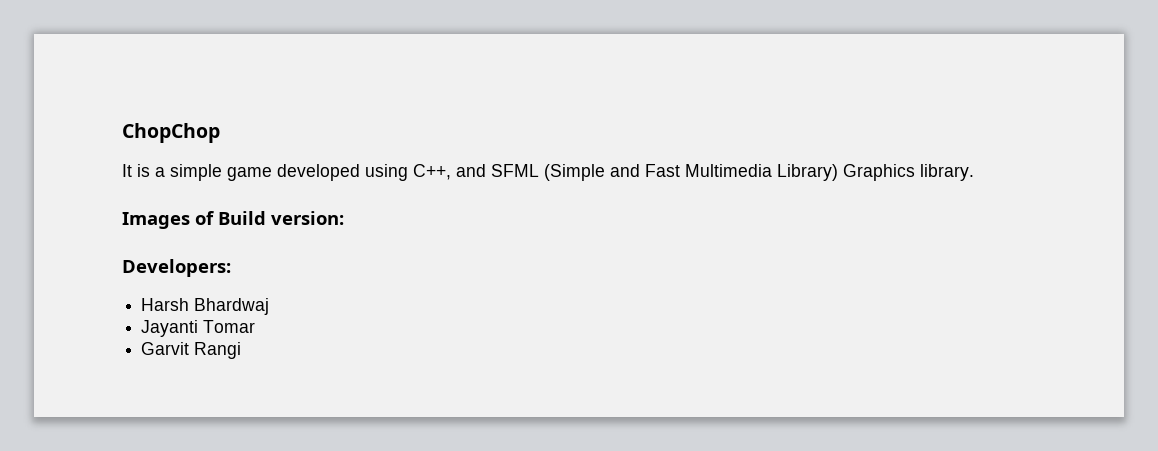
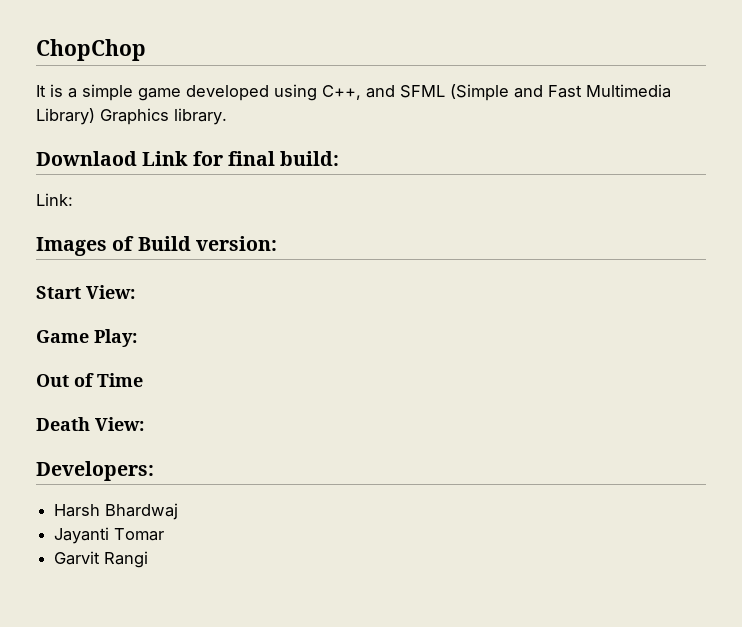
[122,211,344,229] Images of Build version: -> [36,151,340,166] [36,193,73,206] [36,236,277,256] [36,285,135,299] [36,329,137,347] [36,373,143,387] [36,417,144,431] Downlaod Link for final build: // Link: // Images of Build version: // Start View: // Game Play: // Out of Time // Death View:

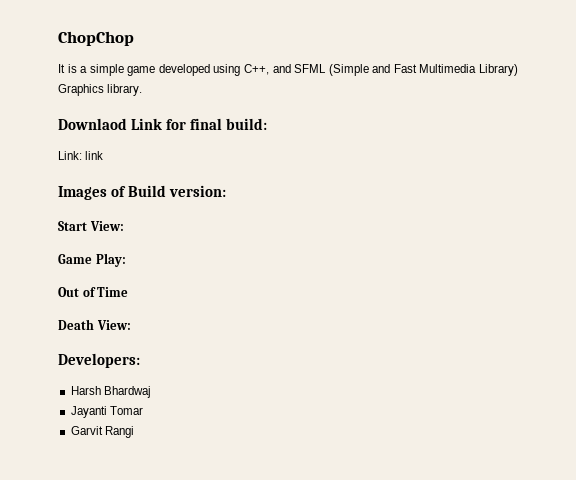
(73, 199) none -> [85,151,104,160] link

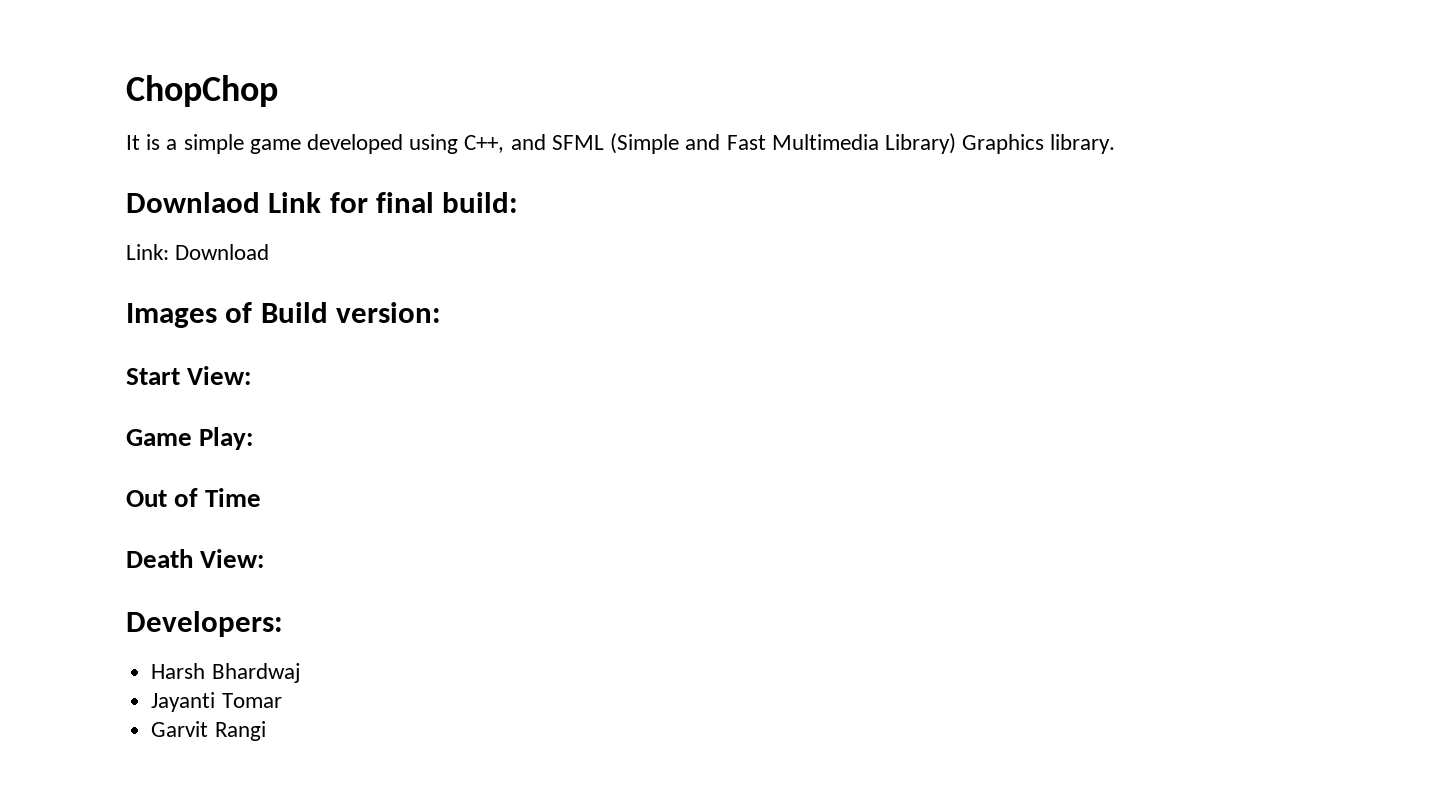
[85,151,104,160] link -> [175,244,270,260] Download

